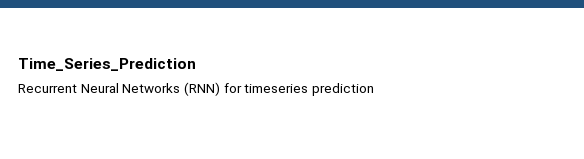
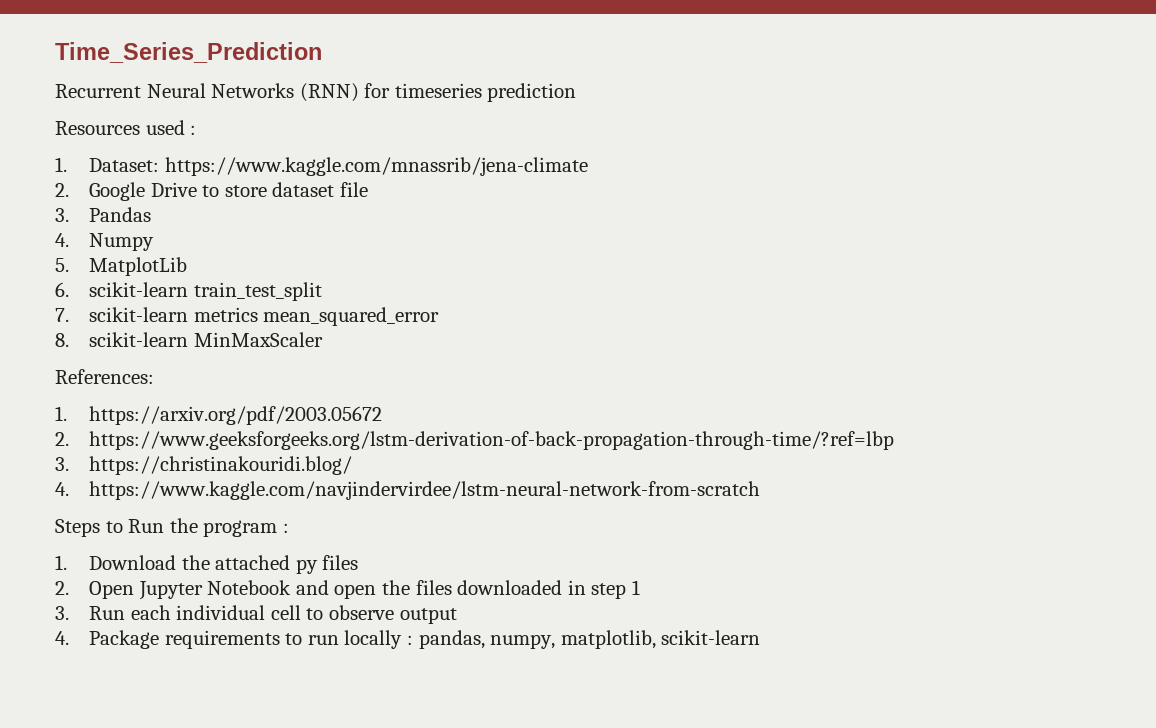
(374, 89) none -> [55,120,197,135] [55,157,588,176] [55,182,368,201] [55,207,152,222] [55,233,155,251] [55,257,188,276] [55,282,322,301] [55,307,440,326] [55,332,323,347] [55,369,154,384] [55,406,383,425] [55,431,895,450] [55,456,353,475] [55,481,761,500] [55,518,289,537] [55,555,359,574] [55,580,640,600] [55,605,457,624] [55,630,761,649] // Resources used : // 1. Dataset: https://www.kaggle.com/mnassrib/jena-climate // 2. Google Drive to store dataset file // 3. Pandas // 4. Numpy // 5. MatplotLib // 6. scikit-learn train_test_split // 7. scikit-learn metrics mean_squared_error // 8. scikit-learn MinMaxScaler // References: // 1. https://arxiv.org/pdf/2003.05672 // 2. https://www.geeksforgeeks.org/lstm-derivation-of-back-propagation-through-time/?ref=lbp // 3. https://christinakouridi.blog/ // 4. https://www.kaggle.com/navjindervirdee/lstm-neural-network-from-scratch // Steps to Run the program : // 1. Download the attached py files // 2. Open Jupyter Notebook and open the files downloaded in step 1 // 3. Run each individual cell to observe output // 4. Package requirements to run locally : pandas, numpy, matplotlib, scikit-learn

